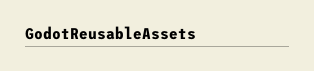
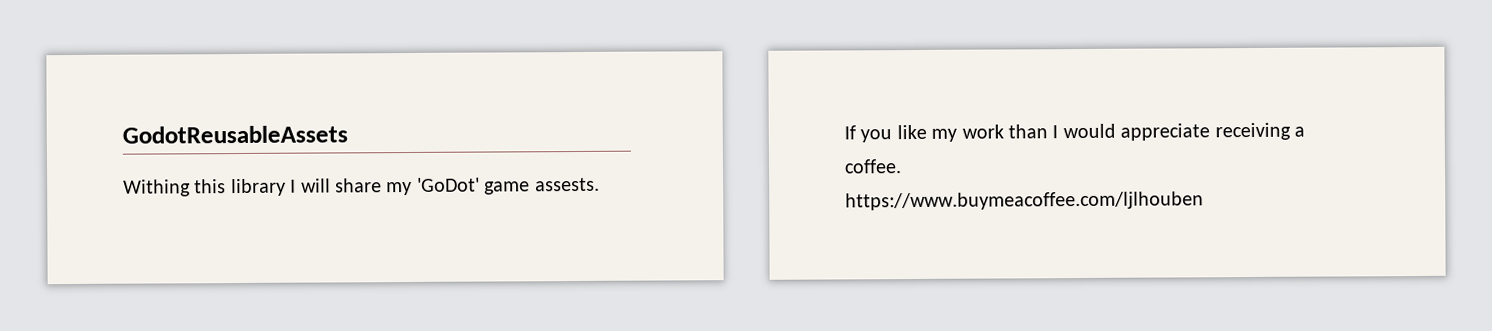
(196, 33) none -> [123,177,600,197] [844,122,1305,143] [844,159,902,174] [845,191,1204,211] // Withing this library I will share my 'GoDot' game assests. // If you like my work than I would appreciate receiving a coffee. // https://www.buymeacoffee.com/ljlhouben

